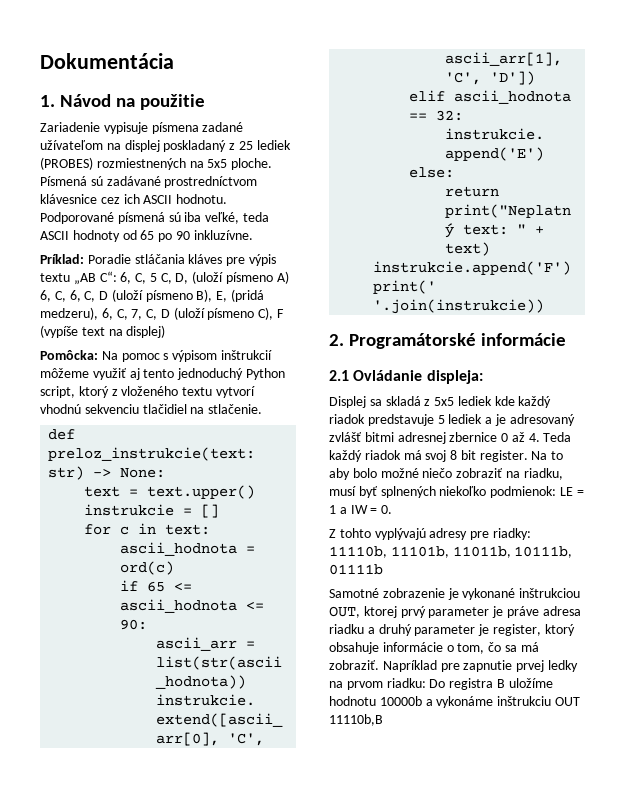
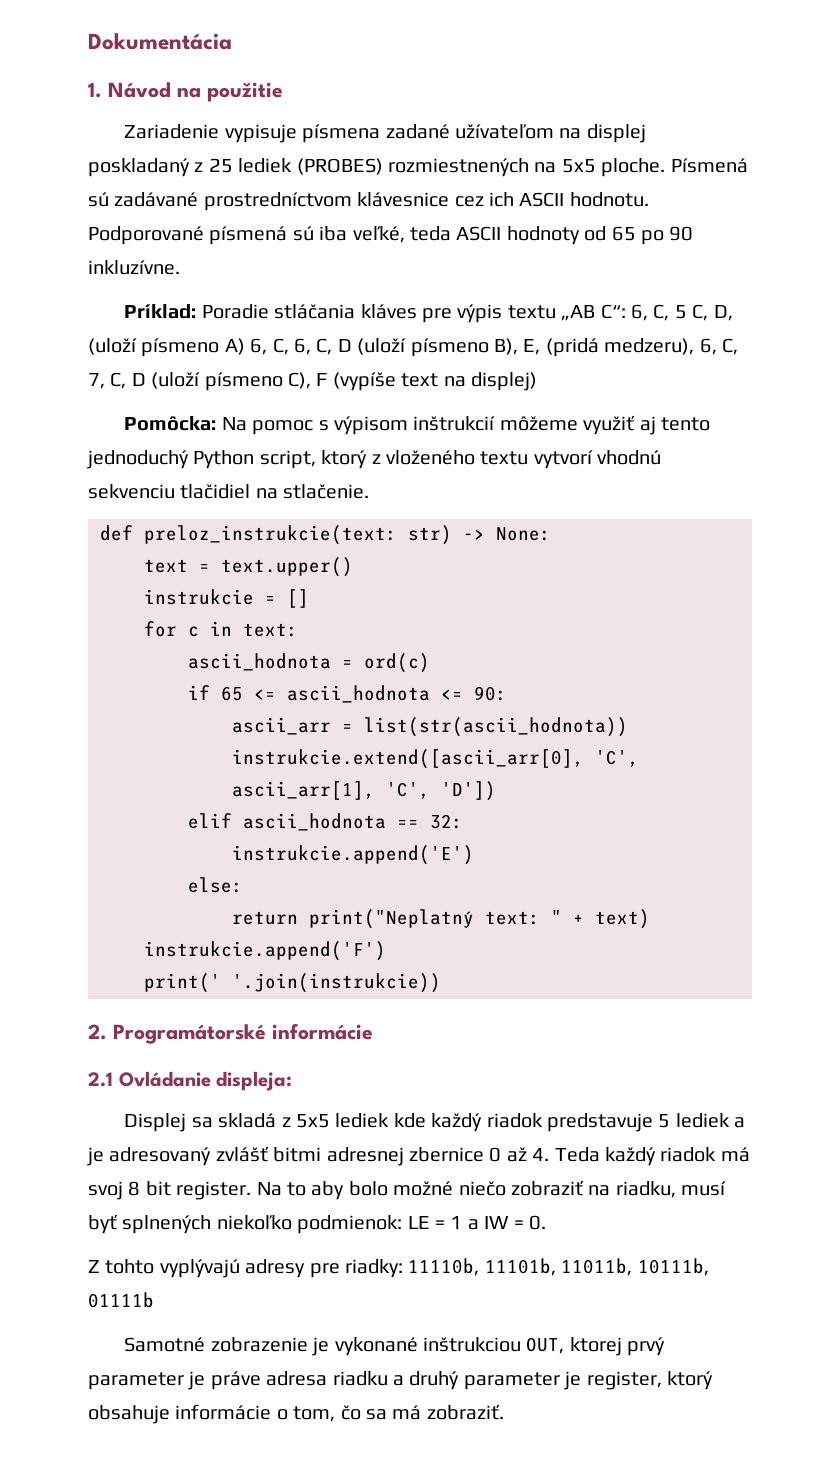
[382,660,578,672] [329,678,553,690] [329,696,580,708] [329,714,383,726] Napríklad pre zapnutie prvej ledky na prvom riadku: Do registra B uložíme hodnotu 10000b a vykonáme inštrukciu OUT 11110b,B -> (504, 1412) none

